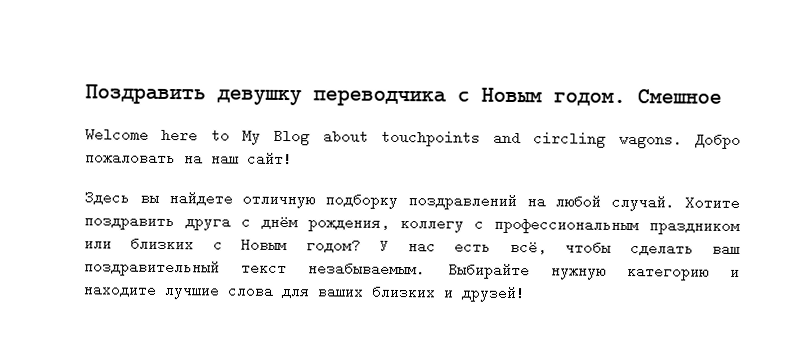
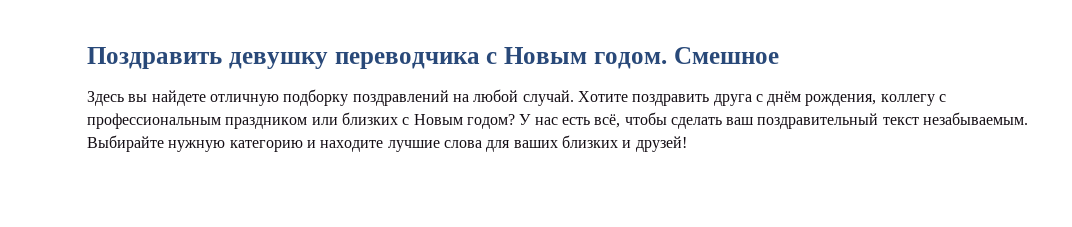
[85,127,741,149] [85,148,293,168] // Welcome here to My Blog about touchpoints and circling wagons. Добро пожаловать на наш сайт! -> (779, 55) none

